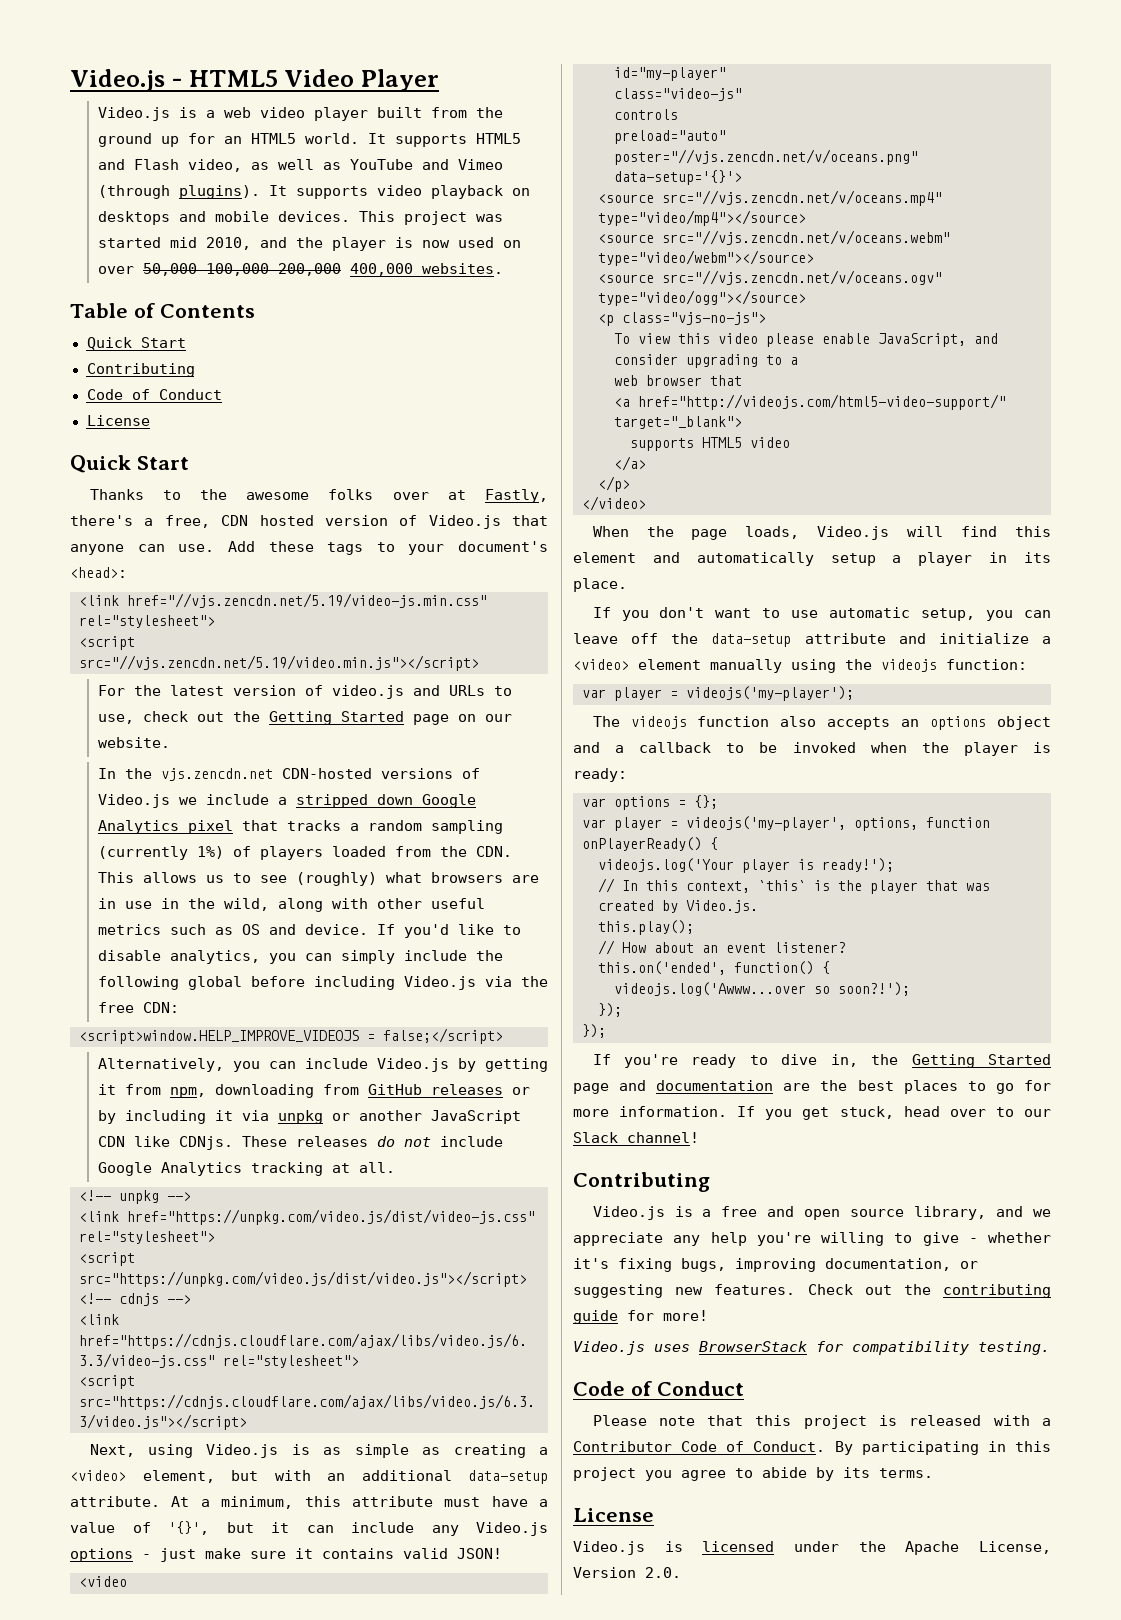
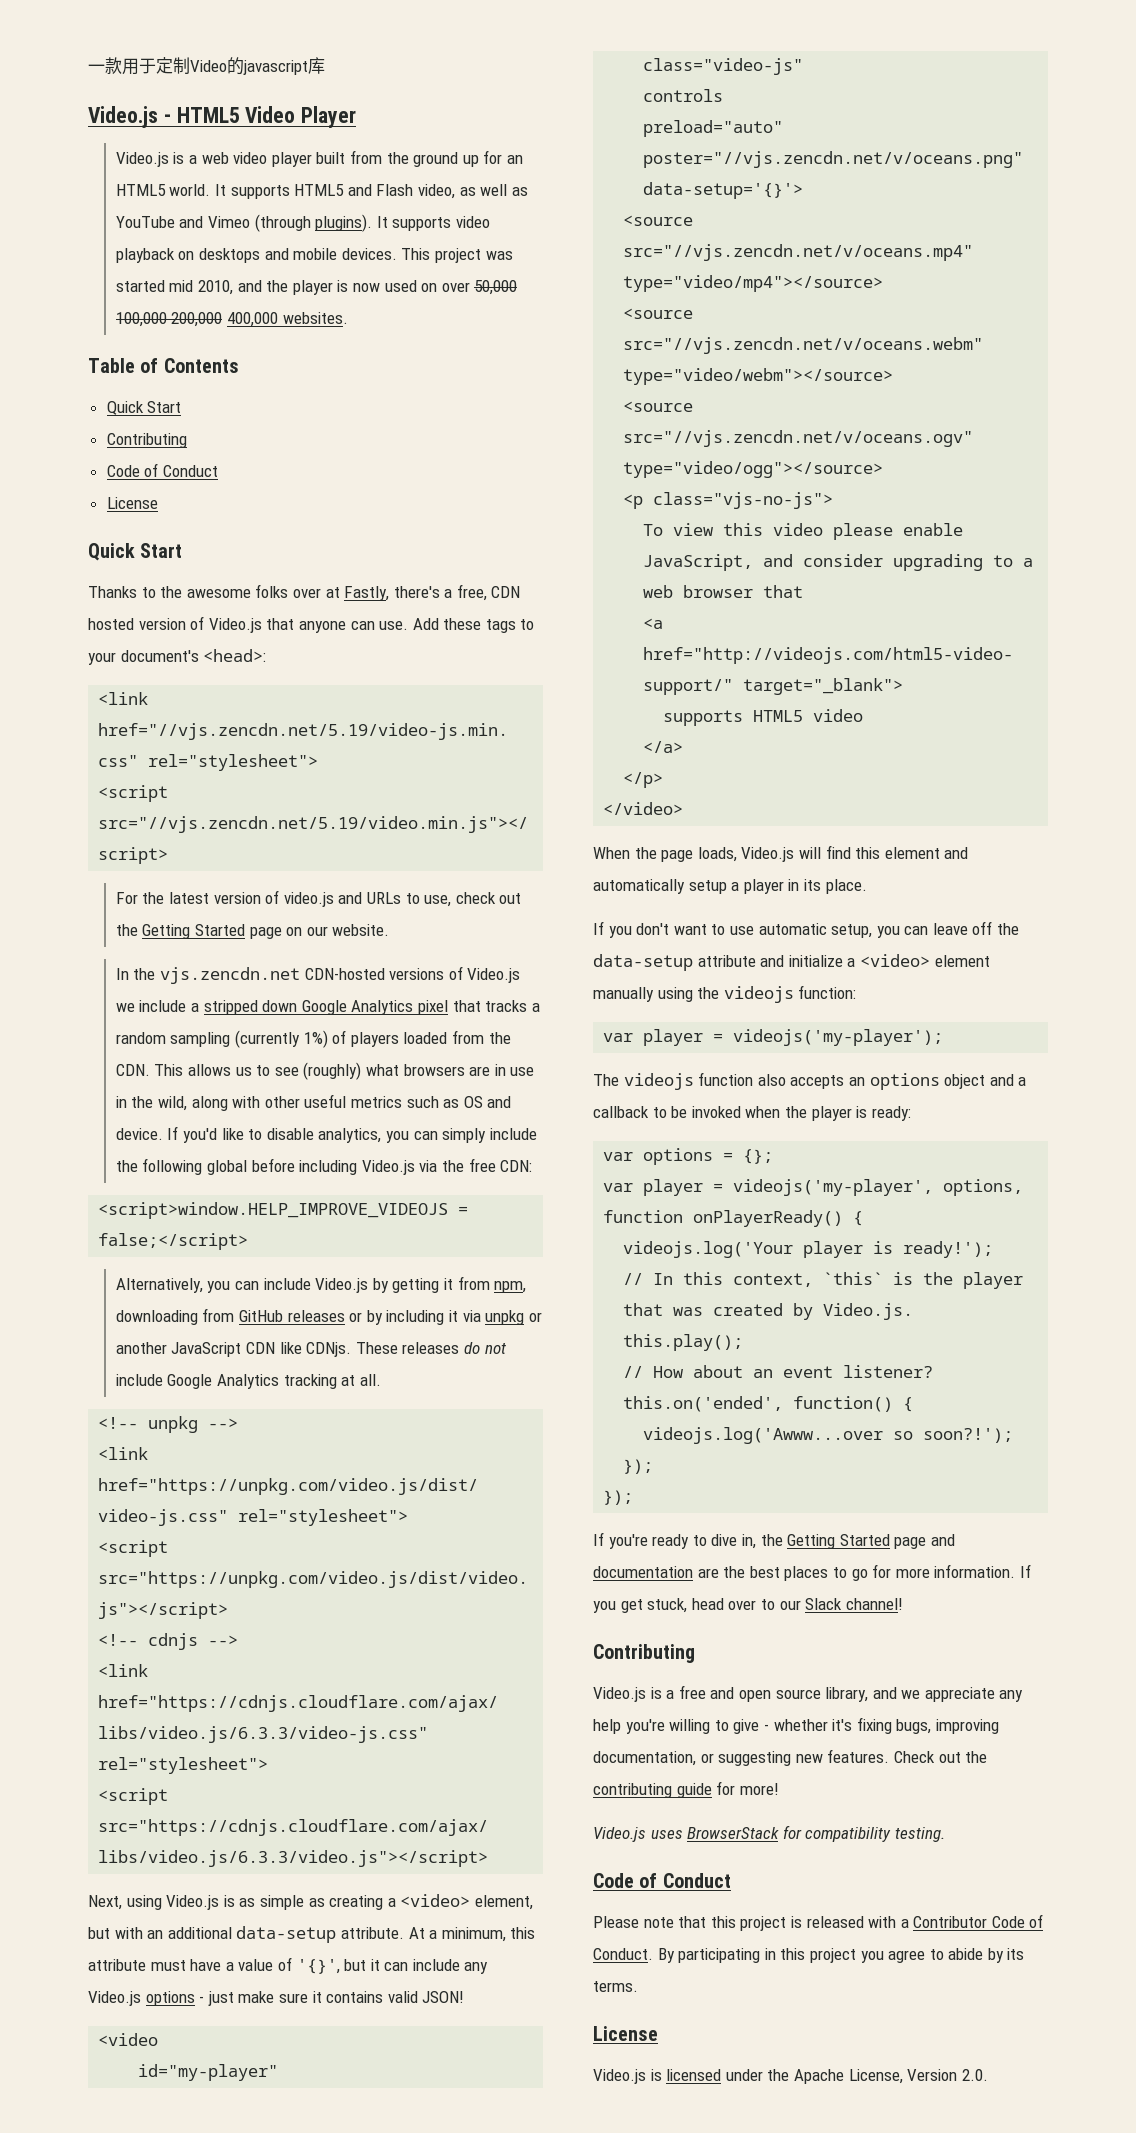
(70, 80) none -> [88,57,325,75] 一款用于定制Video的javascript库 //

